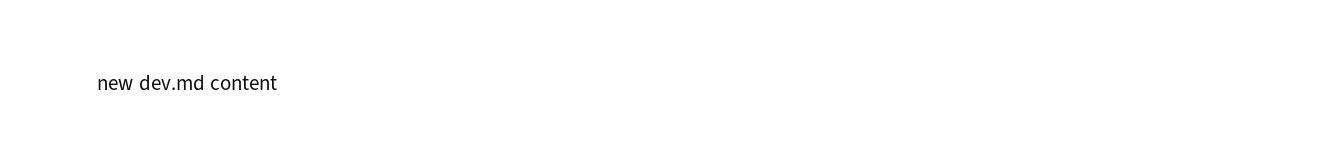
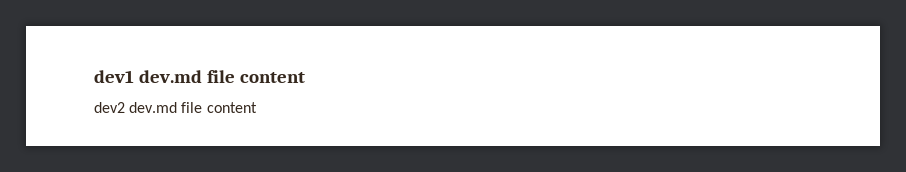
[97,75,205,91] new dev.md -> [94,70,305,83] [94,102,203,113] dev1 dev.md file content // dev2 dev.md file

